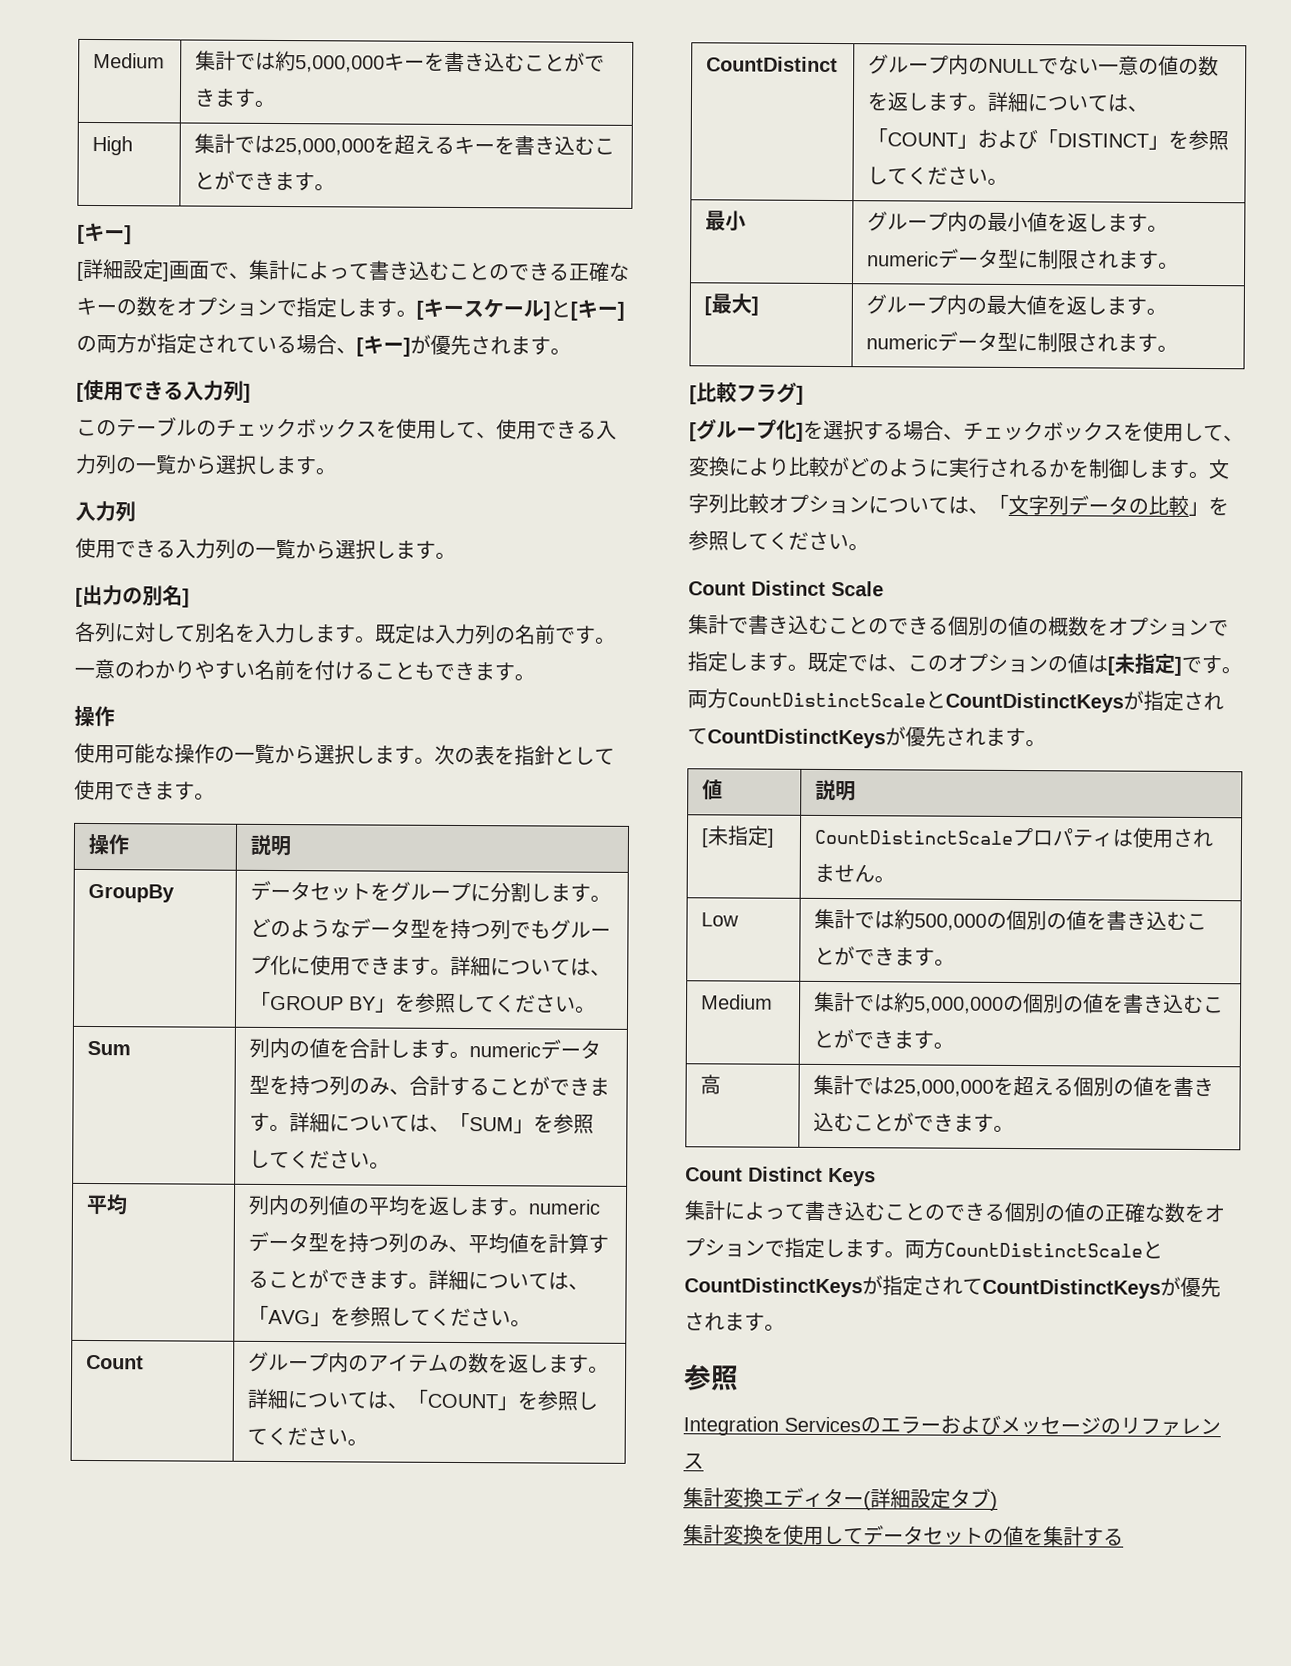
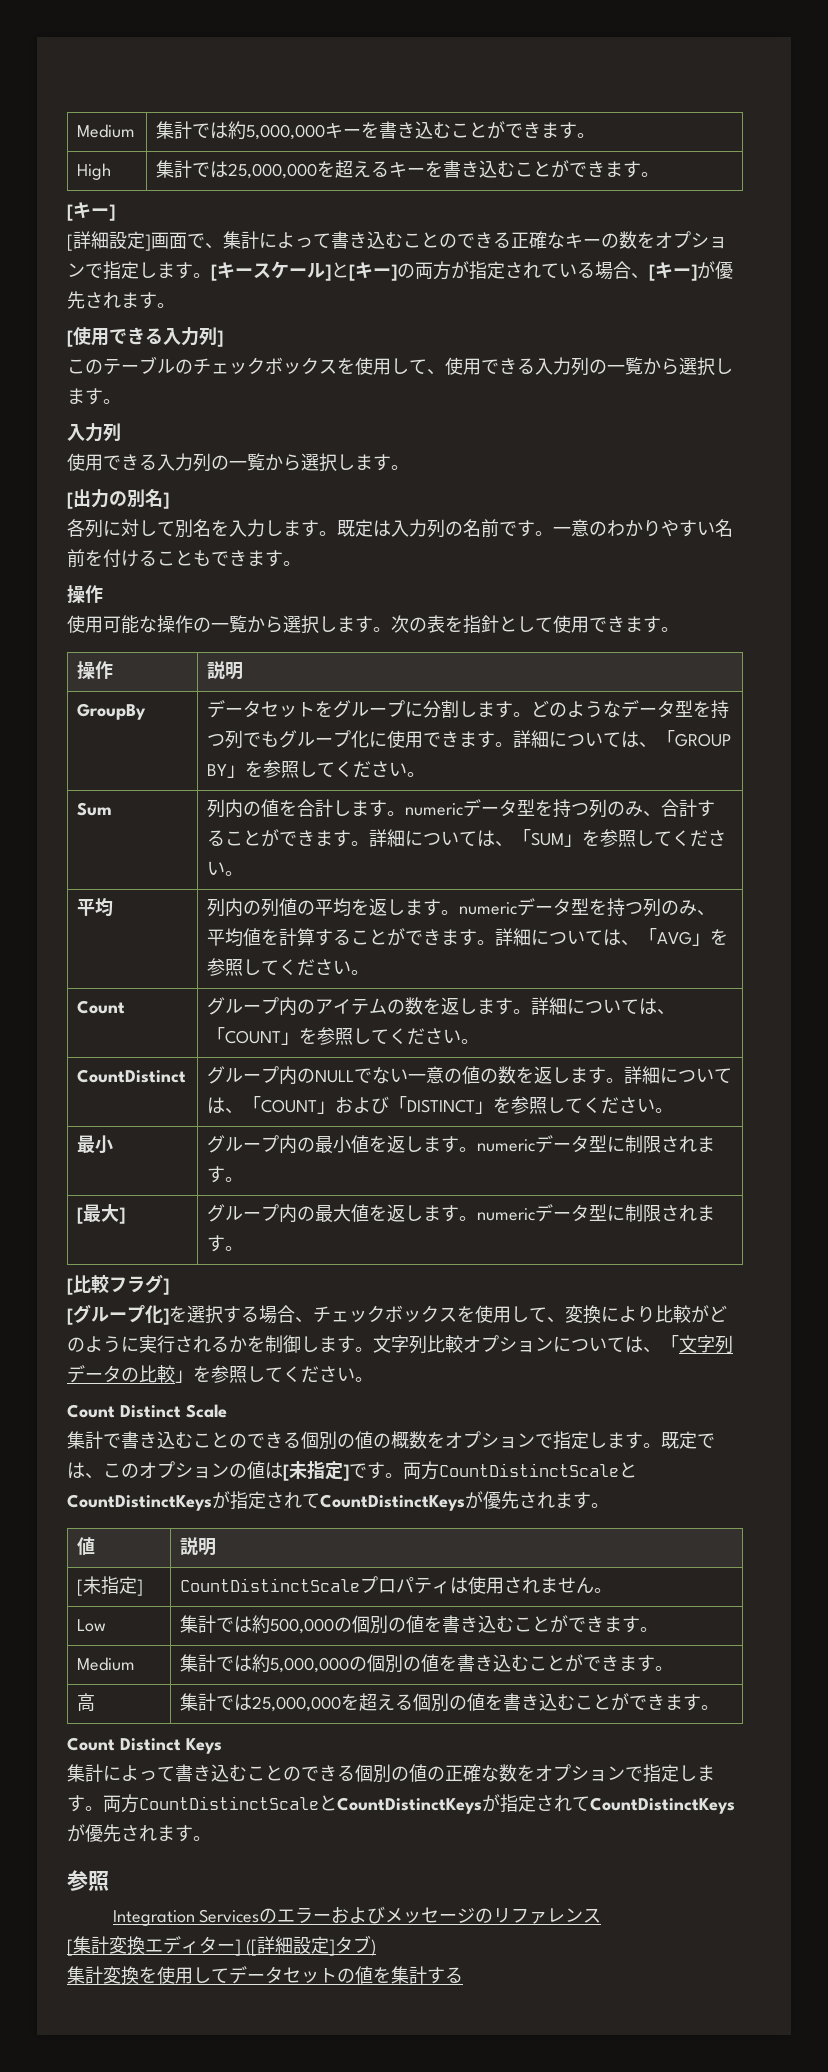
(704, 1461) none -> [67,1939,73,1956] [
[863,1488,951,1511] (詳細設定 -> [235,1936,335,1956] ] ([詳細設定]

